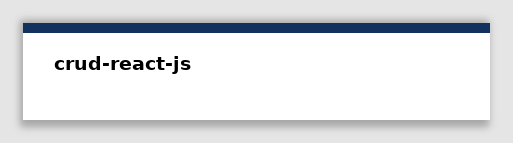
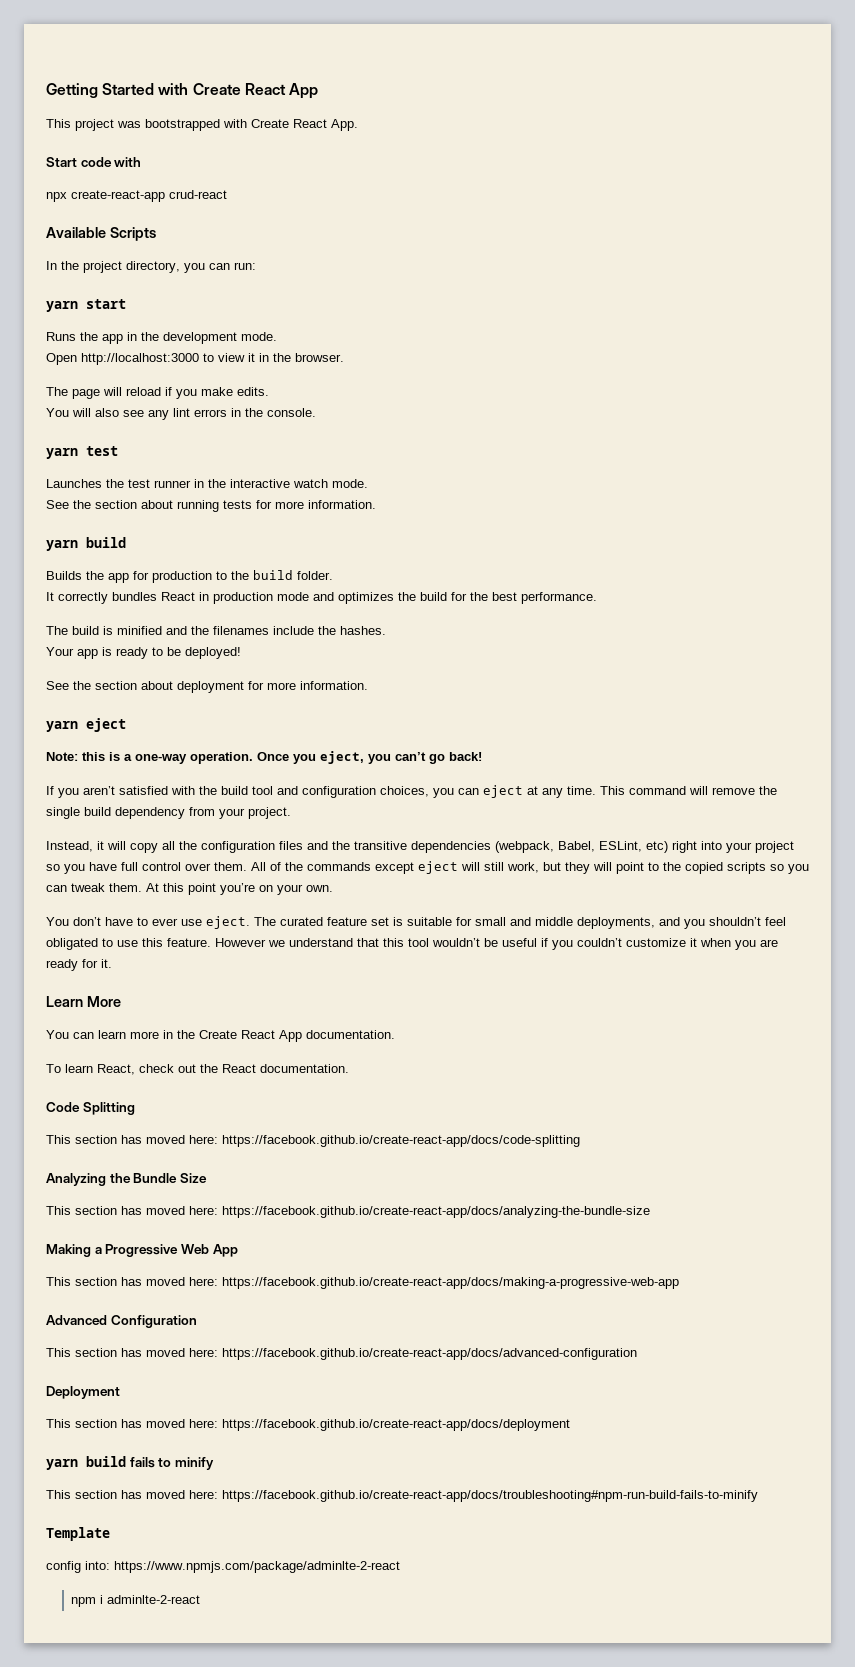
[54,56,191,74] crud-react-js -> [46,83,318,99] [46,119,358,131] [46,157,142,167] [46,190,227,202] [46,227,156,241] [46,261,256,273] [46,299,126,312] [46,332,277,344] [46,353,344,365] [46,387,269,399] [46,408,316,420] [46,446,118,459] [46,479,368,488] [46,500,376,512] [46,537,126,551] [46,570,333,583] [46,592,597,604] [46,626,386,635] [46,647,241,659] [46,681,368,693] [46,718,126,732] [46,751,482,764] [46,785,777,798] [46,807,291,819] [46,841,794,853] [46,861,809,874] [46,883,333,895] [46,916,786,929] [46,938,778,950] [46,959,112,971] [46,996,121,1007] [46,1030,395,1042] [46,1064,349,1075] [46,1102,135,1115] [46,1135,580,1147] [46,1173,207,1186] [46,1206,650,1218] [46,1244,238,1257] [46,1277,679,1289] [46,1315,197,1328] [46,1348,637,1360] [46,1386,120,1399] [46,1419,570,1431] [46,1456,214,1470] [46,1490,758,1502] [46,1527,110,1541] [46,1561,400,1573] [70,1595,200,1607] Getting Started with Create React App // This project was bootstrapped with Create React App. // Start code with // npx create-react-app crud-react // Available Scripts // In the project directory, you can run: // yarn start // Runs the app in the development mode. // Open http://localhost:3000 to view it in the browser. // The page will reload if you make edits. // You will also see any lint errors in the console. // yarn test // Launches the test runner in the interactive watch mode. // See the section about running tests for more information. // yarn build // Builds the app for production to the build folder. // It correctly bundles React in production mode and optimizes the build for the best performance. // The build is minified and the filenames include the hashes. // Your app is ready to be deployed! // See the section about deployment for more information. // yarn eject // Note: this is a one-way operation. Once you eject, you can’t go back! // If you aren’t satisfied with the build tool and configuration choices, you can eject at any time. This command will remove the single build dependency from your project. // Instead, it will copy all the configuration files and the transitive dependencies (webpack, Babel, ESLint, etc) right into your project so you have full control over them. All of the commands except eject will still work, but they will point to the copied scripts so you can tweak them. At this point you’re on your own. // You don’t have to ever use eject. The curated feature set is suitable for small and middle deployments, and you shouldn’t feel obligated to use this feature. However we understand that this tool wouldn’t be useful if you couldn’t customize it when you are ready for it. // Learn More // You can learn more in the Create React App documentation. // To learn React, check out the React documentation. // Code Splitting // This section has moved here: https://facebook.github.io/create-react-app/docs/code-splitting // Analyzing the Bundle Size // This section has moved here: https://facebook.github.io/create-react-app/docs/analyzing-the-bundle-size // Making a Progressive Web App // This section has moved here: https://facebook.github.io/create-react-app/docs/making-a-progressive-web-app // Advanced Configuration // This section has moved here: https://facebook.github.io/create-react-app/docs/advanced-configuration // Deployment // This section has moved here: https://facebook.github.io/create-react-app/docs/deployment // yarn build fails to minify // This section has moved here: https://facebook.github.io/create-react-app/docs/troubleshooting#npm-run-build-fails-to-minify // Template // config into: https://www.npmjs.com/package/adminlte-2-react // npm i adminlte-2-react

